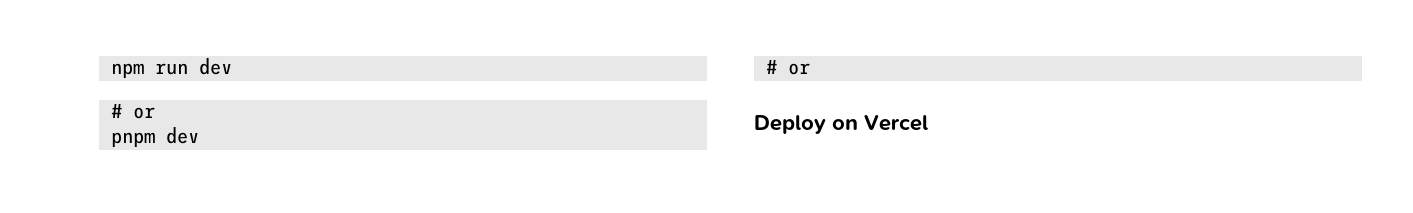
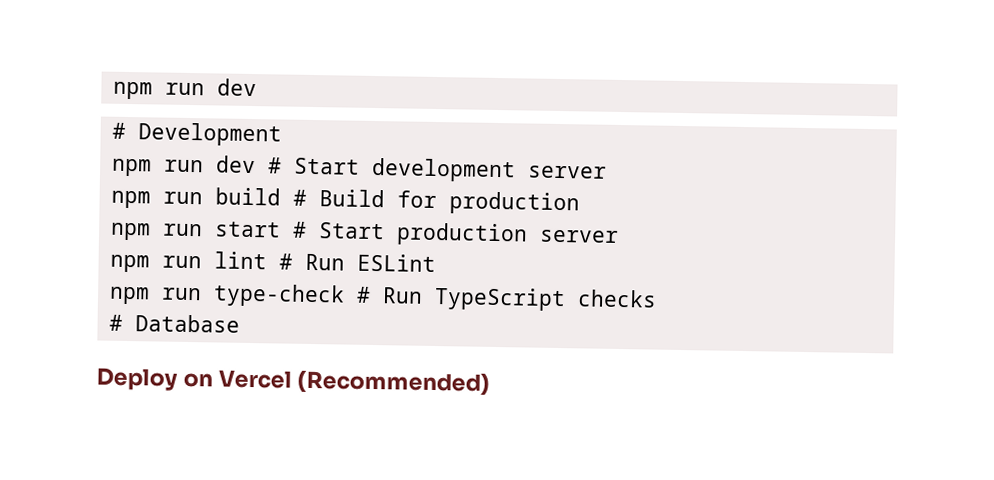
[133,107,156,119] [111,127,200,147] [766,60,811,75] or // pnpm dev // # or -> [138,122,283,147] [111,155,608,183] [111,187,581,216] [110,221,620,247] [110,251,437,273] [109,283,658,312] [109,314,241,333] Development // npm run dev # Start development server // npm run build # Build for production // npm run start # Start production server // npm run lint # Run ESLint // npm run type-check # Run TypeScript checks // # Database
(928, 123) none -> [296,369,490,396] (Recommended)

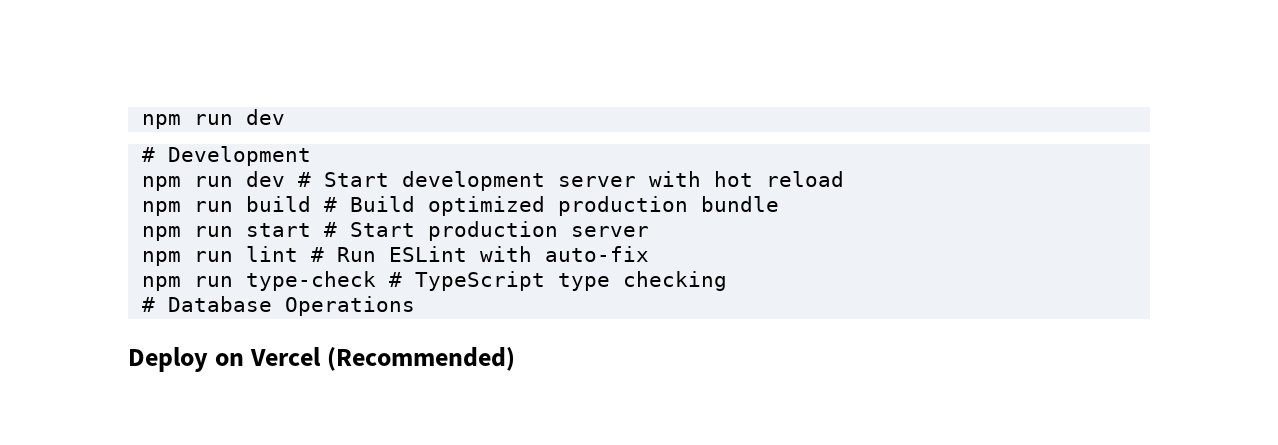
(608, 172) none -> [649,171,845,187] with hot reload
[397,190,581,216] for production -> [428,196,780,216] optimized production bundle
(437, 263) none -> [480,246,650,262] with auto-fix
[382,287,658,312] Run TypeScript checks -> [415,271,728,291] TypeScript type checking
(241, 323) none -> [285,296,416,316] Operations

